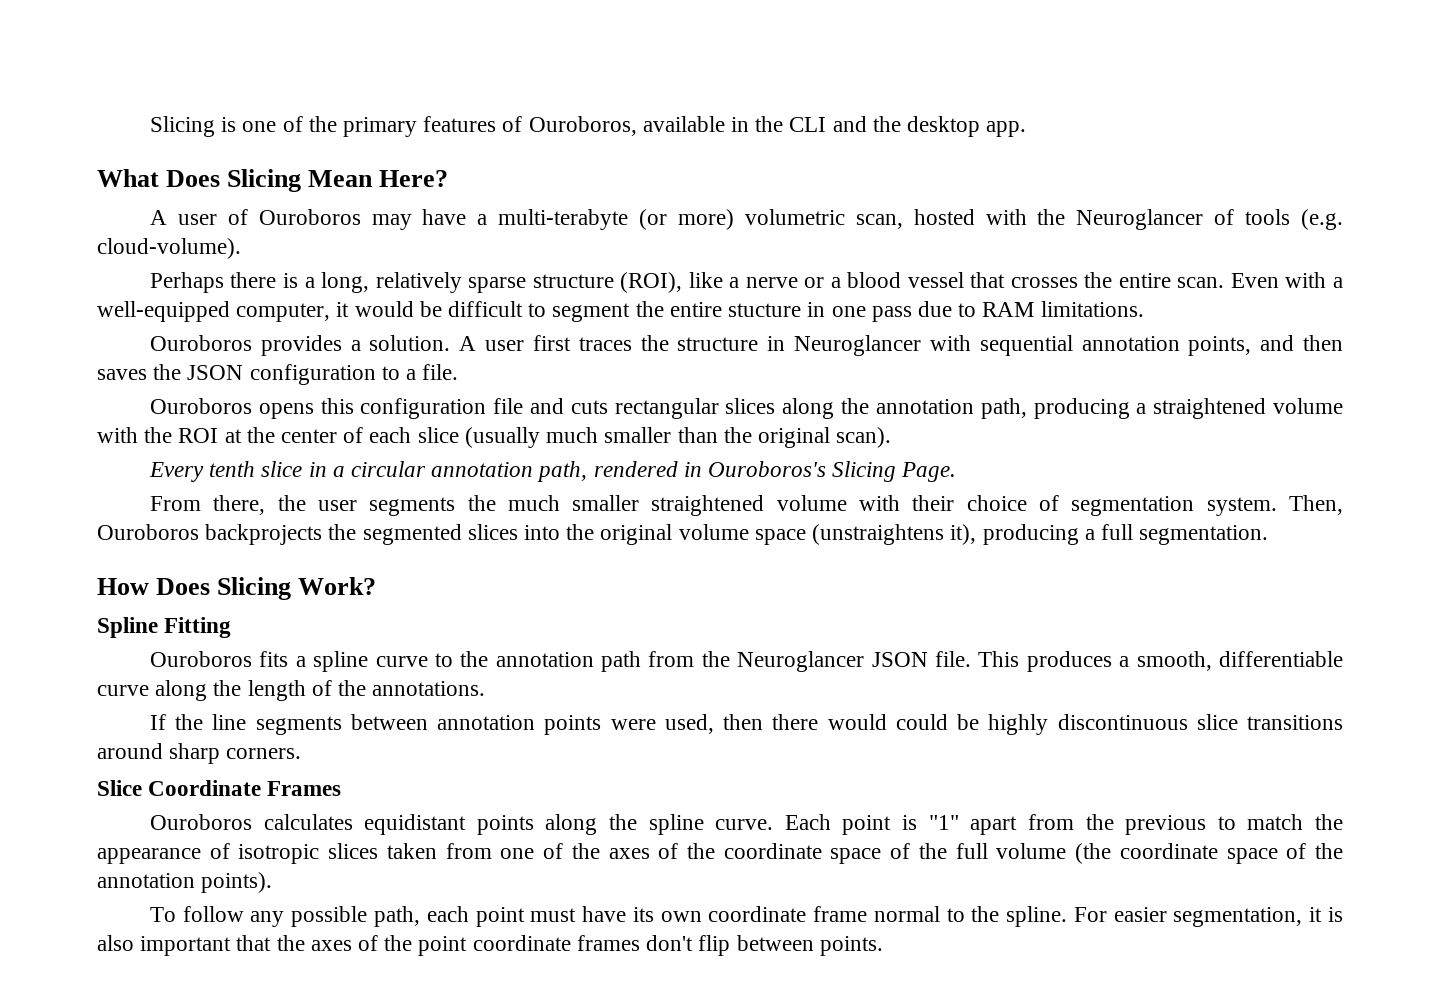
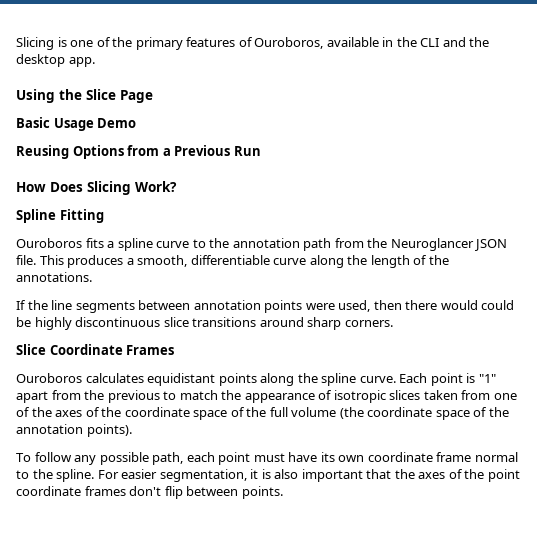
[97,169,449,192] [149,209,1344,230] [97,238,241,259] [149,272,1343,293] [97,301,1144,322] [149,335,1343,356] [97,364,459,385] [149,398,1343,419] [97,427,892,448] [148,461,957,482] [149,495,1343,516] [97,524,1269,545] What Does Slicing Mean Here? // A user of Ouroboros may have a multi-terabyte (or more) volumetric scan, hosted with the Neuroglancer of tools (e.g. cloud-volume). // Perhaps there is a long, relatively sparse structure (ROI), like a nerve or a blood vessel that crosses the entire scan. Even with a well-equipped computer, it would be difficult to segment the entire stucture in one pass due to RAM limitations. // Ouroboros provides a solution. A user first traces the structure in Neuroglancer with sequential annotation points, and then saves the JSON configuration to a file. // Ouroboros opens this configuration file and cuts rectangular slices along the annotation path, producing a straightened volume with the ROI at the center of each slice (usually much smaller than the original scan). // Every tenth slice in a circular annotation path, rendered in Ouroboros's Slicing Page. // From there, the user segments the much smaller straightened volume with their choice of segmentation system. Then, Ouroboros backprojects the segmented slices into the original volume space (unstraightens it), producing a full segmentation. -> [16,89,153,103] [16,117,137,131] [16,145,261,159] Using the Slice Page // Basic Usage Demo // Reusing Options from a Previous Run

